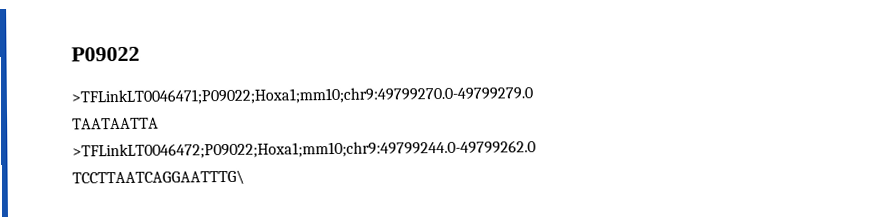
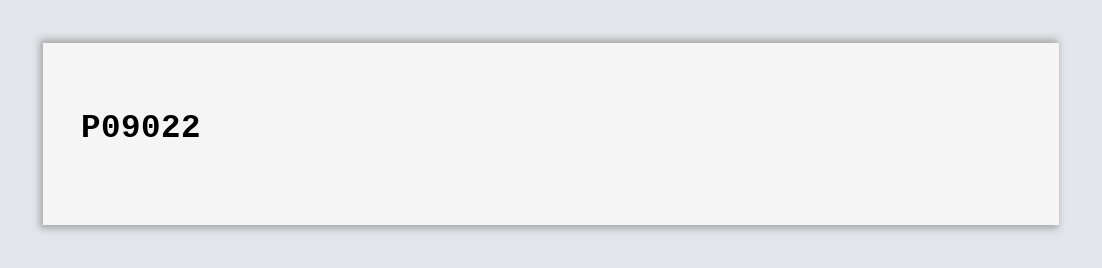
[71,86,533,106] [72,117,159,130] [72,140,536,160] [72,169,245,186] // >TFLinkLT0046471;P09022;Hoxa1;mm10;chr9:49799270.0-49799279.0 // TAATAATTA // >TFLinkLT0046472;P09022;Hoxa1;mm10;chr9:49799244.0-49799262.0 // TCCTTAATCAGGAATTTG\ -> (201, 126) none

